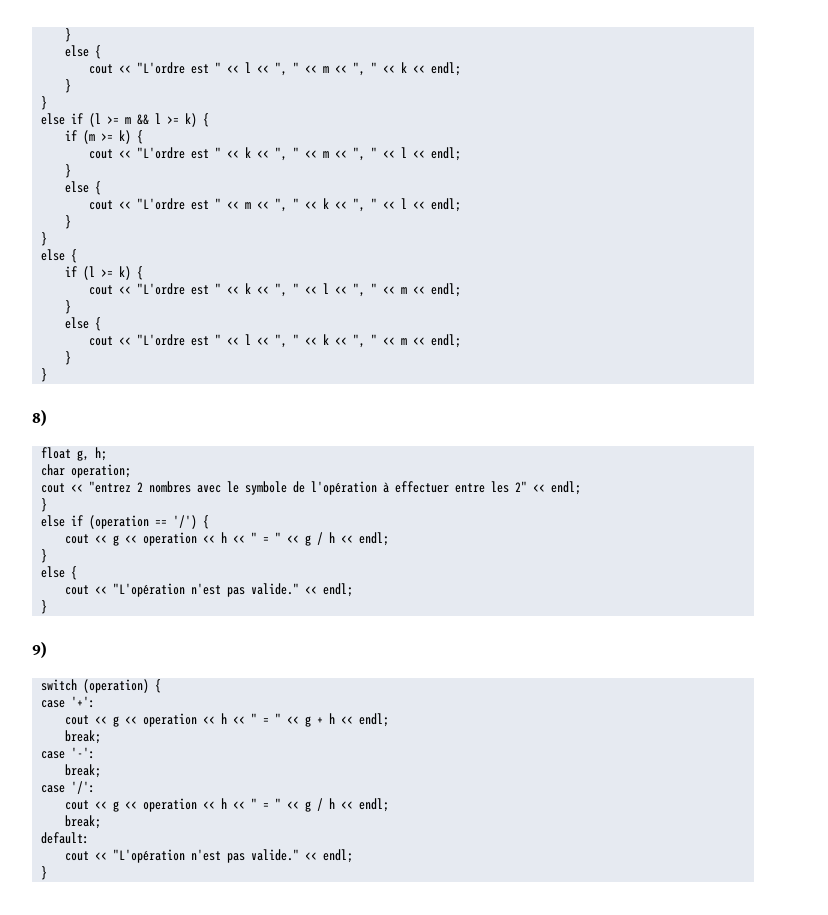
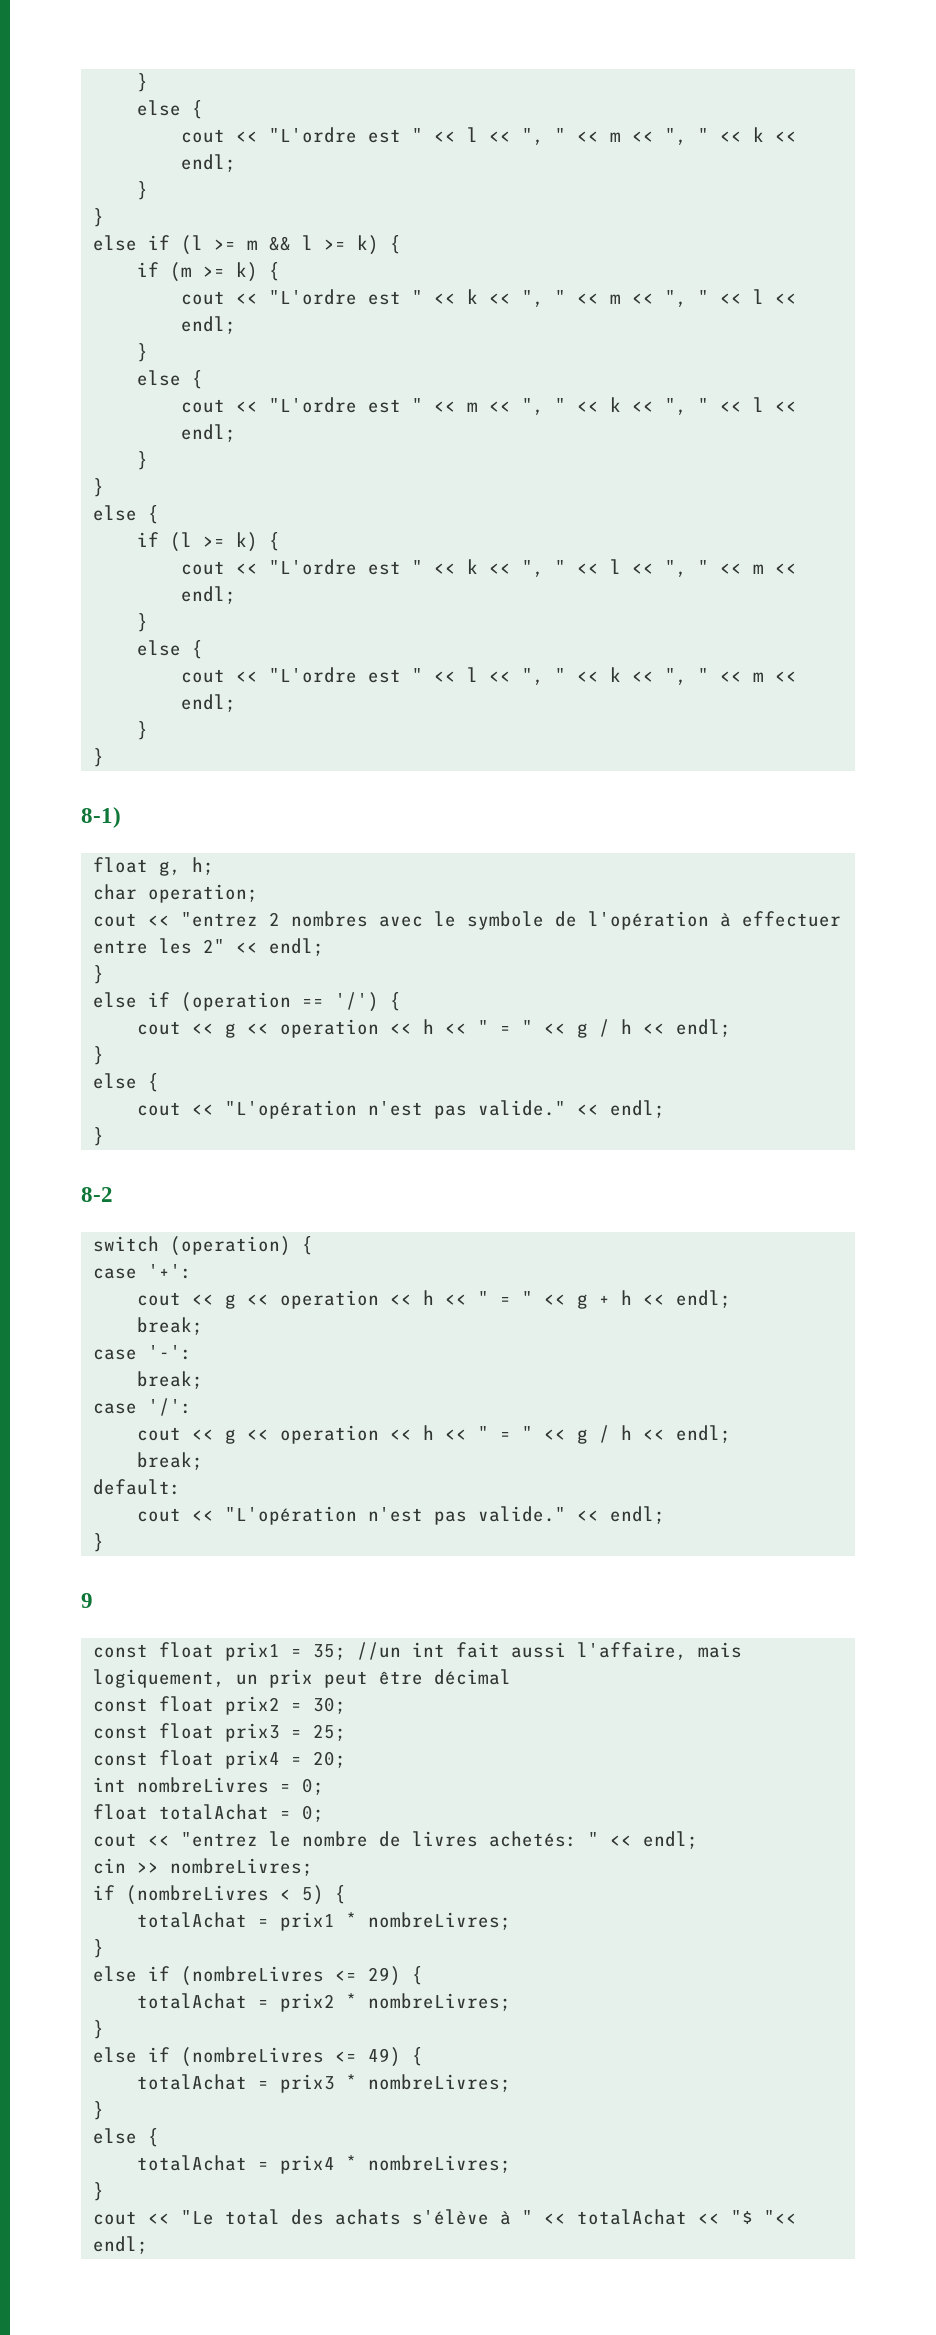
[32,410,47,426] 8) -> [81,807,121,828] 8-1)
[32,642,47,658] 9) -> [81,1187,113,1202] 8-2
(48, 873) none -> [81,1593,93,1608] [93,1642,742,1661] [93,1669,511,1688] [93,1696,346,1715] [93,1723,346,1742] [93,1750,346,1769] [93,1777,324,1795] [93,1804,324,1822] [93,1831,698,1849] [93,1858,313,1876] [93,1885,346,1905] [137,1912,511,1931] [93,1939,104,1958] [93,1966,423,1986] [137,1993,511,2012] [93,2020,104,2039] [93,2047,423,2067] [137,2074,511,2093] [93,2101,104,2120] [93,2128,159,2147] [137,2155,511,2174] [93,2182,104,2201] [93,2209,797,2225] [93,2236,148,2254] // 9 // const float prix1 = 35; //un int fait aussi l'affaire, mais logiquement, un prix peut être décimal // const float prix2 = 30; // const float prix3 = 25; // const float prix4 = 20; // int nombreLivres = 0; // float totalAchat = 0; // cout << "entrez le nombre de livres achetés: " << endl; // cin >> nombreLivres; // if (nombreLivres < 5) { // totalAchat = prix1 * nombreLivres; // } // else if (nombreLivres <= 29) { // totalAchat = prix2 * nombreLivres; // } // else if (nombreLivres <= 49) { // totalAchat = prix3 * nombreLivres; // } // else { // totalAchat = prix4 * nombreLivres; // } // cout << "Le total des achats s'élève à " << totalAchat << "$ "<< endl;

